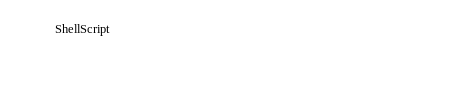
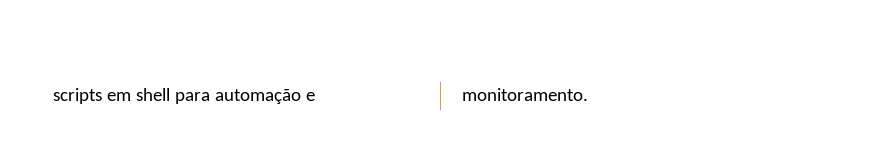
[55,24,110,36] ShellScript -> [53,88,588,104] scripts em shell para automação e monitoramento.

